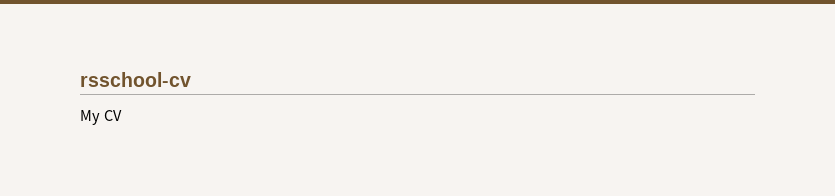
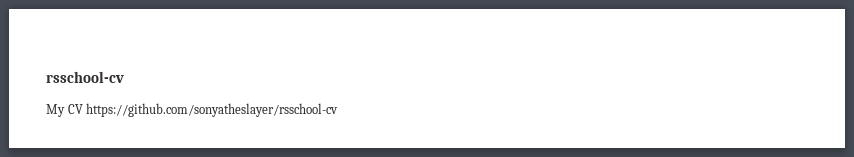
(122, 115) none -> [86,103,339,117] https://github.com/sonyatheslayer/rsschool-cv

